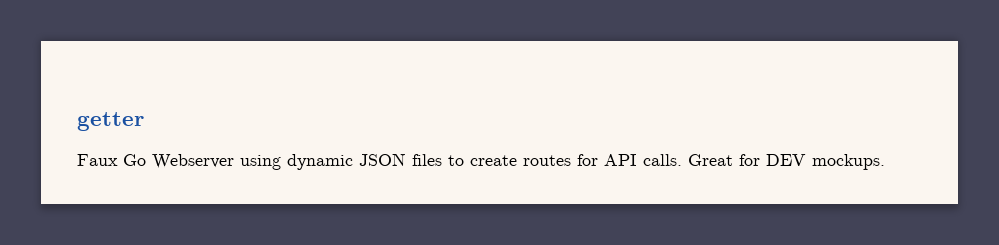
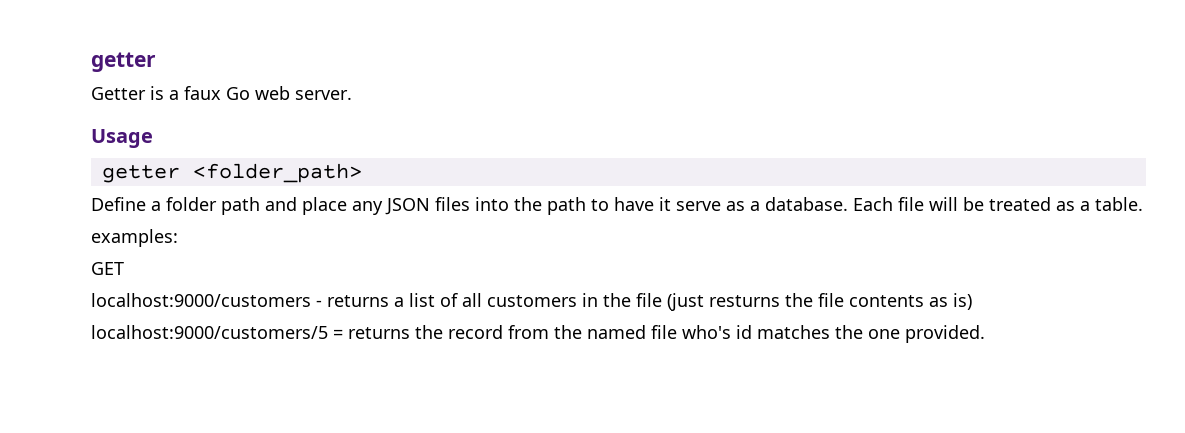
[77,153,885,170] Faux Go Webserver using dynamic JSON files to create routes for API calls. Great for DEV mockups. -> [91,86,352,100] [91,129,153,148] [101,163,362,183] [91,197,1143,215] [91,229,178,247] [91,262,124,275] [91,293,972,311] [91,325,985,343] Getter is a faux Go web server. // Usage // getter <folder_path> // Define a folder path and place any JSON files into the path to have it serve as a database. Each file will be treated as a table. // examples: // GET // localhost:9000/customers - returns a list of all customers in the file (just resturns the file contents as is) // localhost:9000/customers/5 = returns the record from the named file who's id matches the one provided.

